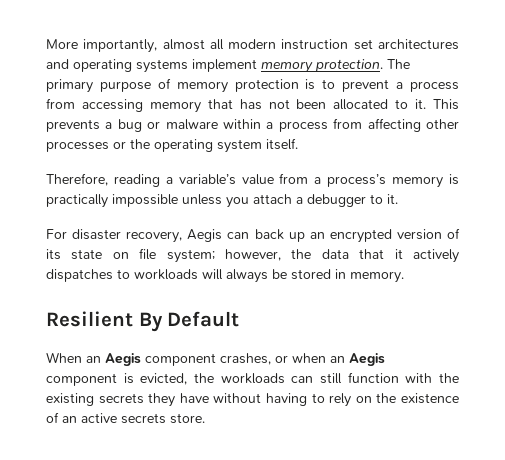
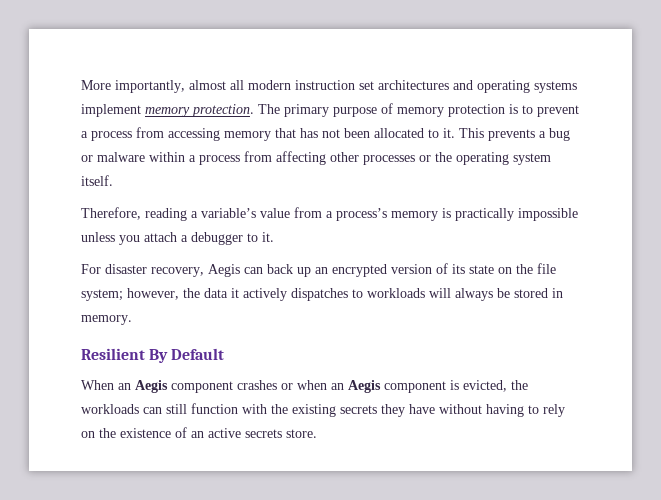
(129, 255) none -> [516,264,533,274] the
[359,249,385,259] that -> (228, 293) none
[220,353,271,365] crashes, -> [237,380,277,390] crashes

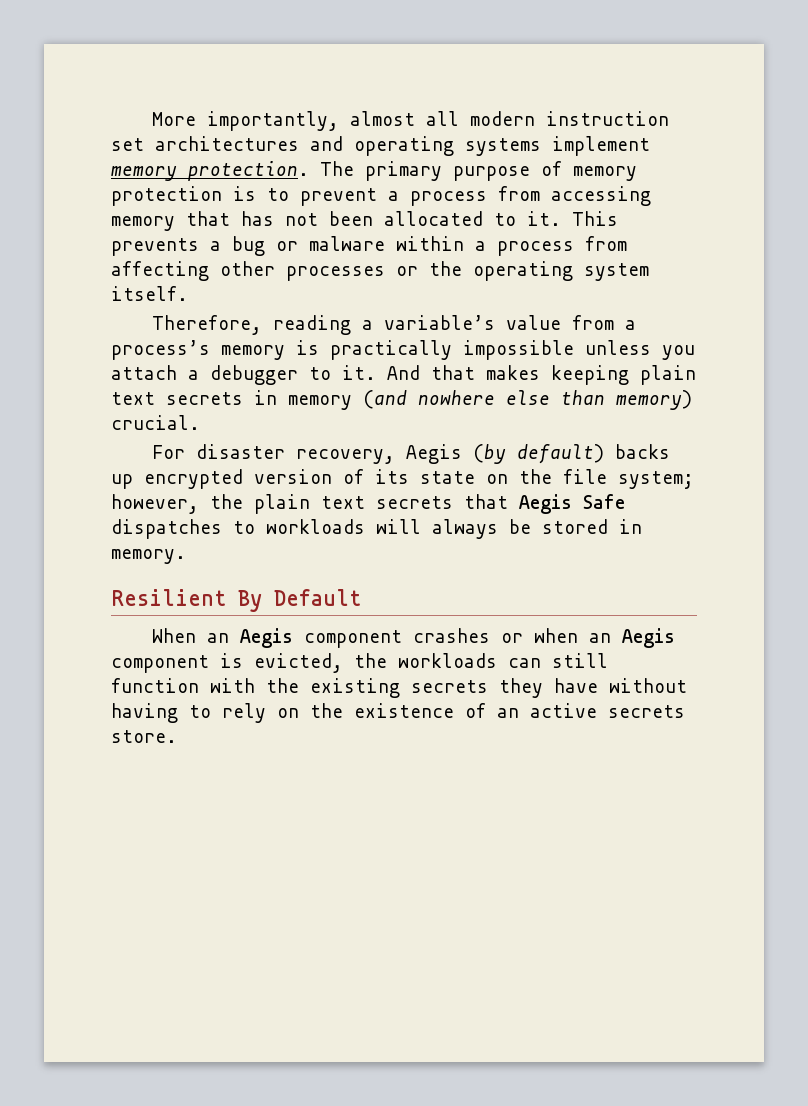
(274, 237) none -> [387,365,696,385] [111,390,692,410] [111,415,200,430] And that makes keeping plain text secrets in memory (and nowhere else than memory) crucial.
[244,264,328,277] can back up an -> [473,444,671,464] [111,474,133,489] (by default) backs up
[204,288,287,301] data it actively -> [254,494,625,514] plain text secrets that Aegis Safe

